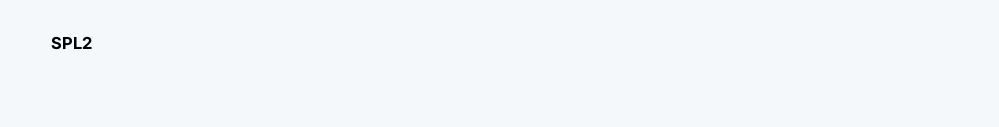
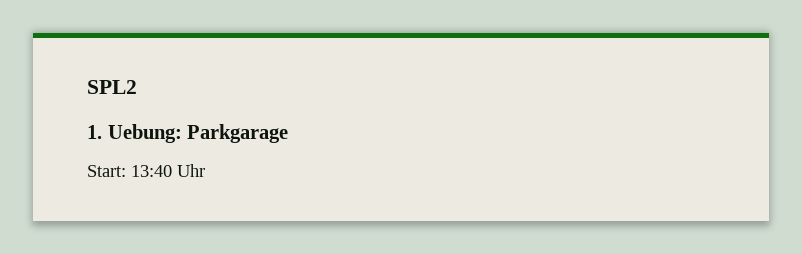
(92, 43) none -> [87,124,289,143] [87,164,205,177] // 1. Uebung: Parkgarage // Start: 13:40 Uhr

